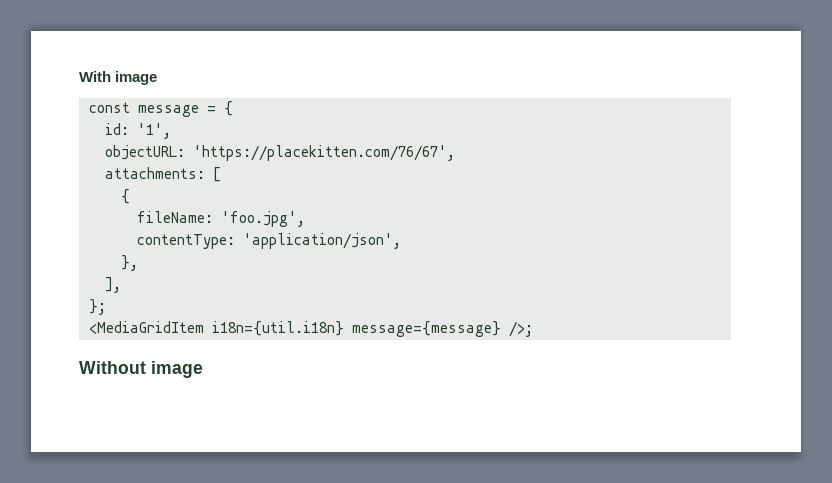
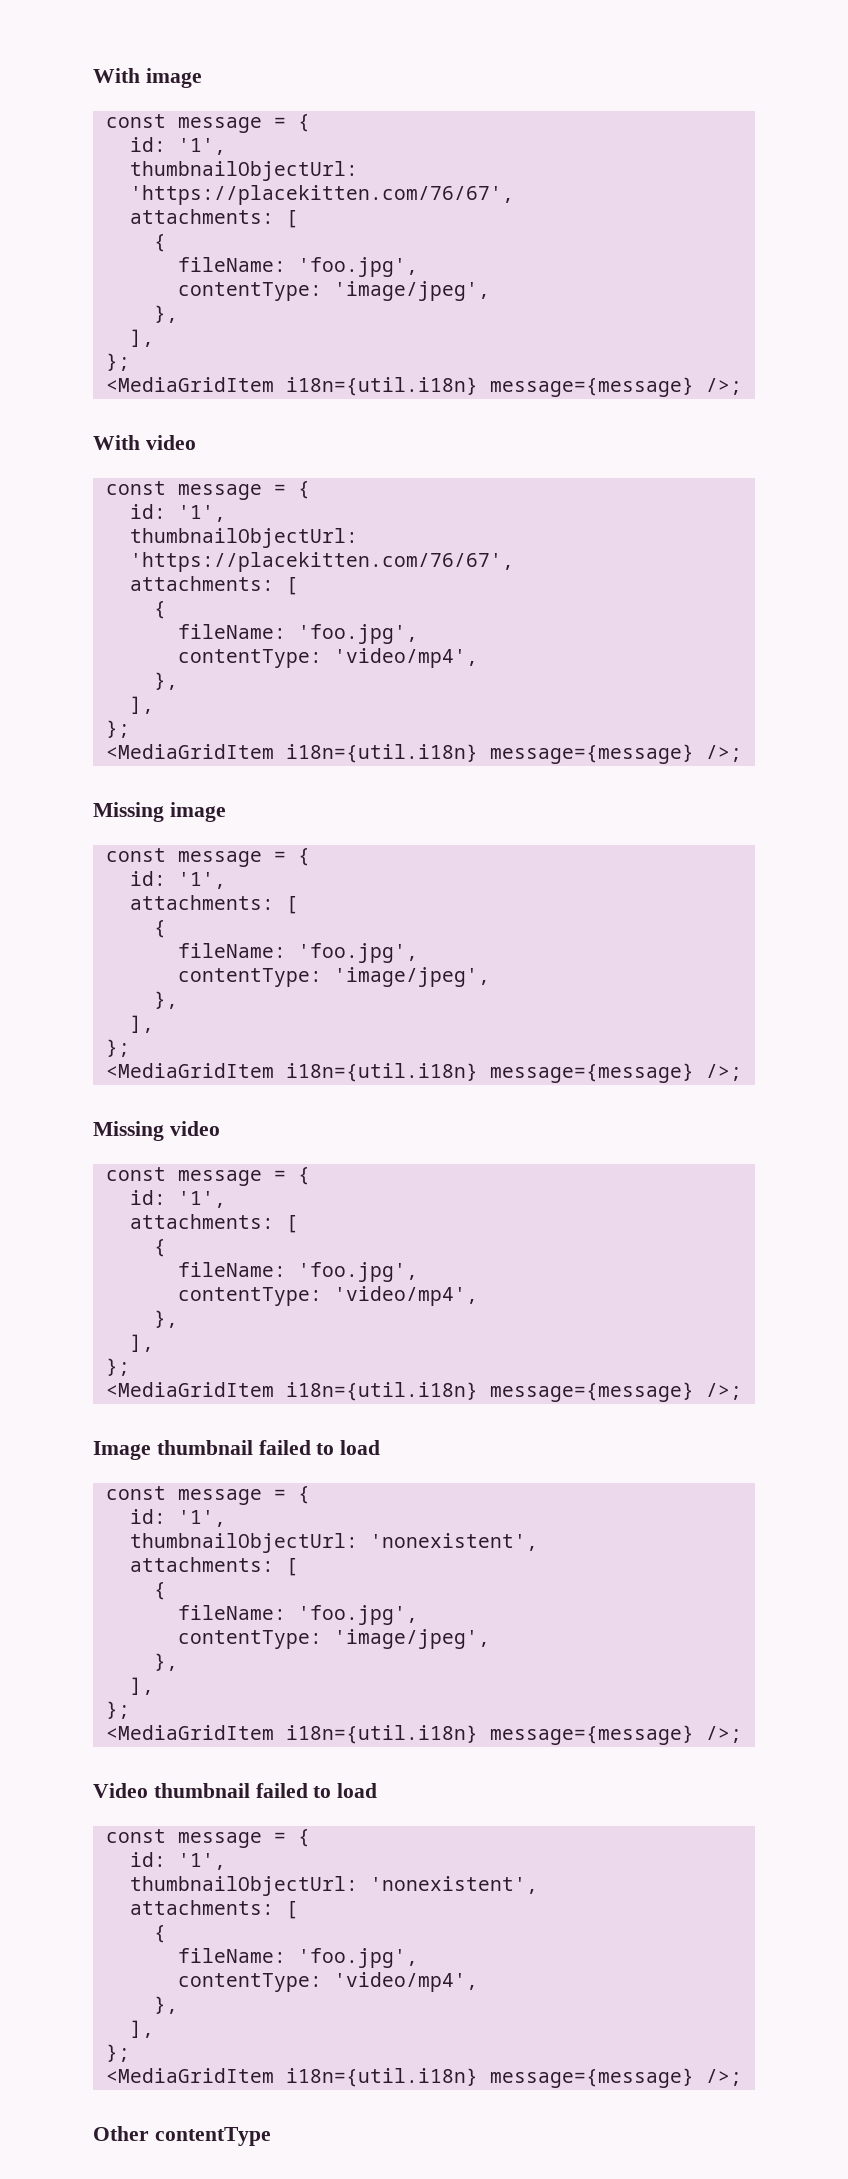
[104,145,455,161] [104,167,221,182] [120,189,130,204] [136,211,305,227] [136,233,401,249] [120,255,138,271] [104,277,121,293] [88,299,106,315] [88,321,533,337] [79,361,203,378] objectURL: 'https://placekitten.com/76/67', // attachments: [ // { // fileName: 'foo.jpg', // contentType: 'application/json', // }, // ], // }; // <MediaGridItem i18n={util.i18n} message={message} />; // Without image -> [129,161,358,181] [129,185,514,205] [129,209,298,228] [153,234,166,252] [177,257,418,277] [177,281,490,301] [153,305,178,323] [129,329,154,347] [105,353,130,371] [105,377,742,397] [93,435,196,450] [105,481,310,500] [129,504,226,522] [129,528,358,548] [129,552,514,572] [129,576,298,595] [153,601,166,619] [177,624,418,644] [177,648,478,668] [153,672,178,690] [129,696,154,714] [105,720,130,738] [105,744,742,764] [93,802,226,822] [105,848,310,867] [129,871,226,889] [129,895,298,914] [153,920,166,938] [177,943,418,963] [177,967,490,987] [153,991,178,1009] [129,1015,154,1033] [105,1039,130,1057] [105,1063,742,1083] [93,1121,220,1141] [105,1167,310,1186] [129,1190,226,1208] [129,1214,298,1233] [153,1239,166,1257] [177,1262,418,1282] [177,1286,478,1306] [153,1310,178,1328] [129,1334,154,1352] [105,1358,130,1376] [105,1382,742,1402] [93,1440,381,1460] [105,1486,310,1505] [129,1509,226,1527] [129,1533,538,1553] [129,1557,298,1576] [153,1582,166,1600] [177,1605,418,1625] [177,1629,490,1649] [153,1653,178,1671] [129,1677,154,1695] [105,1701,130,1719] [105,1725,742,1745] [93,1783,378,1798] [105,1829,310,1848] [129,1852,226,1870] [129,1876,538,1896] [129,1900,298,1919] [153,1925,166,1943] [177,1948,418,1968] [177,1972,478,1992] [153,1996,178,2014] [129,2020,154,2038] [105,2044,130,2062] [105,2068,742,2088] [93,2126,271,2146] thumbnailObjectUrl: 'https://placekitten.com/76/67', // attachments: [ // { // fileName: 'foo.jpg', // contentType: 'image/jpeg', // }, // ], // }; // <MediaGridItem i18n={util.i18n} message={message} />; // With video // const message = { // id: '1', // thumbnailObjectUrl: 'https://placekitten.com/76/67', // attachments: [ // { // fileName: 'foo.jpg', // contentType: 'video/mp4', // }, // ], // }; // <MediaGridItem i18n={util.i18n} message={message} />; // Missing image // const message = { // id: '1', // attachments: [ // { // fileName: 'foo.jpg', // contentType: 'image/jpeg', // }, // ], // }; // <MediaGridItem i18n={util.i18n} message={message} />; // Missing video // const message = { // id: '1', // attachments: [ // { // fileName: 'foo.jpg', // contentType: 'video/mp4', // }, // ], // }; // <MediaGridItem i18n={util.i18n} message={message} />; // Image thumbnail failed to load // const message = { // id: '1', // thumbnailObjectUrl: 'nonexistent', // attachments: [ // { // fileName: 'foo.jpg', // contentType: 'image/jpeg', // }, // ], // }; // <MediaGridItem i18n={util.i18n} message={message} />; // Video thumbnail failed to load // const message = { // id: '1', // thumbnailObjectUrl: 'nonexistent', // attachments: [ // { // fileName: 'foo.jpg', // contentType: 'video/mp4', // }, // ], // }; // <MediaGridItem i18n={util.i18n} message={message} />; // Other contentType

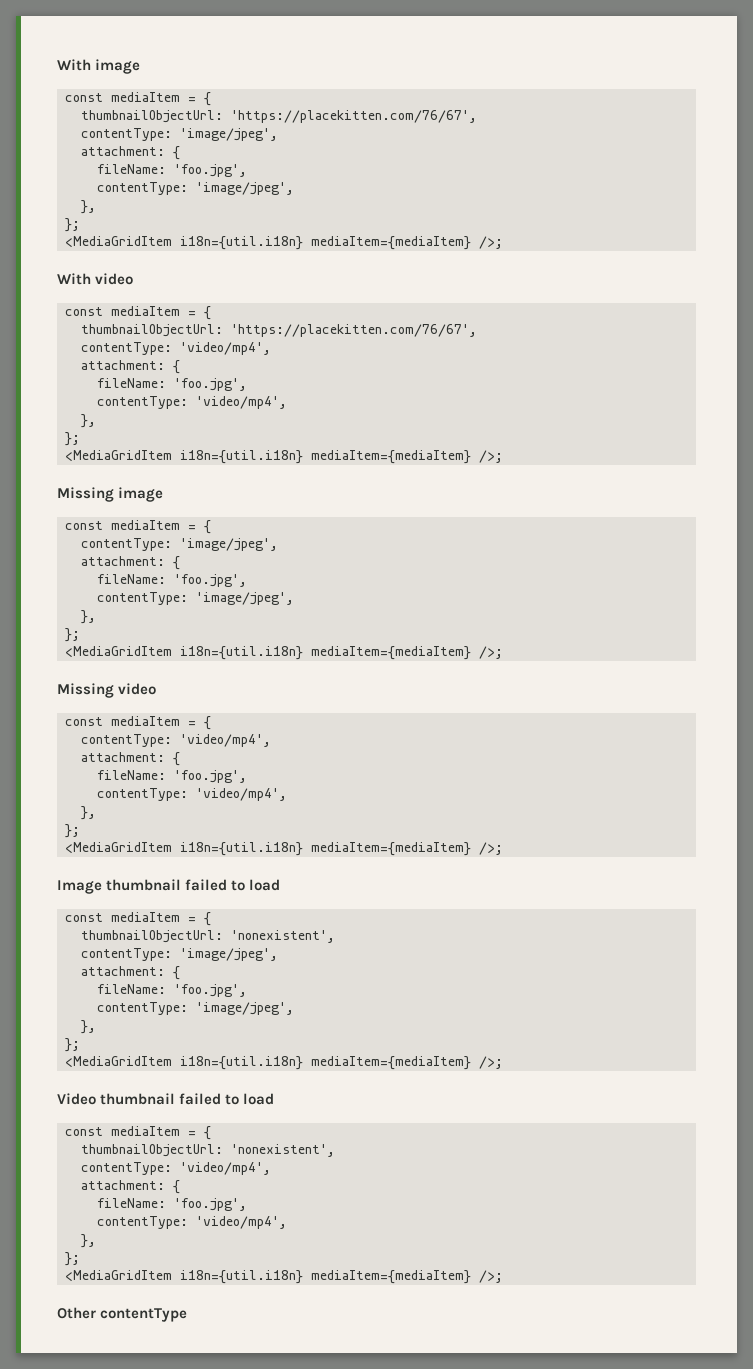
[177,114,310,133] [129,137,226,155] [129,161,358,181] [129,185,514,205] [129,209,298,228] [153,234,166,252] [177,257,418,277] [177,281,490,301] [153,305,178,323] [129,329,154,347] [105,353,130,371] [105,377,694,397] message = { // id: '1', // thumbnailObjectUrl: 'https://placekitten.com/76/67', // attachments: [ // { // fileName: 'foo.jpg', // contentType: 'image/jpeg', // }, // ], // }; // <MediaGridItem i18n={util.i18n} message={message} -> [110,92,211,106] [80,110,477,123] [80,128,278,141] [80,146,180,160] [96,164,247,177] [96,182,294,195] [80,200,96,214] [64,218,80,232] [64,236,471,250] mediaItem = { // thumbnailObjectUrl: 'https://placekitten.com/76/67', // contentType: 'image/jpeg', // attachment: { // fileName: 'foo.jpg', // contentType: 'image/jpeg', // }, // }; // <MediaGridItem i18n={util.i18n} mediaItem={mediaItem}
[177,481,310,500] [129,504,226,522] [129,528,358,548] [129,552,514,572] [129,576,298,595] [153,601,166,619] [177,624,418,644] [177,648,478,668] [153,672,178,690] [129,696,154,714] [105,720,130,738] [105,744,694,764] message = { // id: '1', // thumbnailObjectUrl: 'https://placekitten.com/76/67', // attachments: [ // { // fileName: 'foo.jpg', // contentType: 'video/mp4', // }, // ], // }; // <MediaGridItem i18n={util.i18n} message={message} -> [110,306,211,320] [80,324,477,337] [80,342,271,355] [80,360,180,374] [96,378,247,391] [96,396,287,409] [80,414,96,428] [64,432,80,446] [64,450,471,464] mediaItem = { // thumbnailObjectUrl: 'https://placekitten.com/76/67', // contentType: 'video/mp4', // attachment: { // fileName: 'foo.jpg', // contentType: 'video/mp4', // }, // }; // <MediaGridItem i18n={util.i18n} mediaItem={mediaItem}
[177,848,310,867] [129,871,226,889] [129,895,298,914] [153,920,166,938] [177,943,418,963] [177,967,490,987] [153,991,178,1009] [129,1015,154,1033] [105,1039,130,1057] [105,1063,694,1083] message = { // id: '1', // attachments: [ // { // fileName: 'foo.jpg', // contentType: 'image/jpeg', // }, // ], // }; // <MediaGridItem i18n={util.i18n} message={message} -> [110,520,211,534] [80,538,278,551] [80,556,180,570] [96,574,247,587] [96,592,294,605] [80,610,96,624] [64,628,80,642] [64,646,471,660] mediaItem = { // contentType: 'image/jpeg', // attachment: { // fileName: 'foo.jpg', // contentType: 'image/jpeg', // }, // }; // <MediaGridItem i18n={util.i18n} mediaItem={mediaItem}
[177,1167,310,1186] [129,1190,226,1208] [129,1214,298,1233] [153,1239,166,1257] [177,1262,418,1282] [177,1286,478,1306] [153,1310,178,1328] [129,1334,154,1352] [105,1358,130,1376] [105,1382,694,1402] message = { // id: '1', // attachments: [ // { // fileName: 'foo.jpg', // contentType: 'video/mp4', // }, // ], // }; // <MediaGridItem i18n={util.i18n} message={message} -> [110,716,211,730] [80,734,271,747] [80,752,180,766] [96,770,247,783] [96,788,287,801] [80,806,96,820] [64,824,80,838] [64,842,471,856] mediaItem = { // contentType: 'video/mp4', // attachment: { // fileName: 'foo.jpg', // contentType: 'video/mp4', // }, // }; // <MediaGridItem i18n={util.i18n} mediaItem={mediaItem}
[177,1486,310,1505] [129,1509,226,1527] [129,1533,538,1553] [129,1557,298,1576] [153,1582,166,1600] [177,1605,418,1625] [177,1629,490,1649] [153,1653,178,1671] [129,1677,154,1695] [105,1701,130,1719] [105,1725,694,1745] message = { // id: '1', // thumbnailObjectUrl: 'nonexistent', // attachments: [ // { // fileName: 'foo.jpg', // contentType: 'image/jpeg', // }, // ], // }; // <MediaGridItem i18n={util.i18n} message={message} -> [110,912,211,926] [80,930,335,943] [80,948,278,961] [80,966,180,980] [96,984,247,997] [96,1002,294,1015] [80,1020,96,1034] [64,1038,80,1052] [64,1056,471,1070] mediaItem = { // thumbnailObjectUrl: 'nonexistent', // contentType: 'image/jpeg', // attachment: { // fileName: 'foo.jpg', // contentType: 'image/jpeg', // }, // }; // <MediaGridItem i18n={util.i18n} mediaItem={mediaItem}
[177,1829,310,1848] [129,1852,226,1870] [129,1876,538,1896] [129,1900,298,1919] [153,1925,166,1943] [177,1948,418,1968] [177,1972,478,1992] [153,1996,178,2014] [129,2020,154,2038] [105,2044,130,2062] [105,2068,694,2088] message = { // id: '1', // thumbnailObjectUrl: 'nonexistent', // attachments: [ // { // fileName: 'foo.jpg', // contentType: 'video/mp4', // }, // ], // }; // <MediaGridItem i18n={util.i18n} message={message} -> [110,1126,211,1140] [80,1144,335,1157] [80,1162,271,1175] [80,1180,180,1194] [96,1198,247,1211] [96,1216,287,1229] [80,1234,96,1248] [64,1252,80,1266] [64,1270,471,1284] mediaItem = { // thumbnailObjectUrl: 'nonexistent', // contentType: 'video/mp4', // attachment: { // fileName: 'foo.jpg', // contentType: 'video/mp4', // }, // }; // <MediaGridItem i18n={util.i18n} mediaItem={mediaItem}

